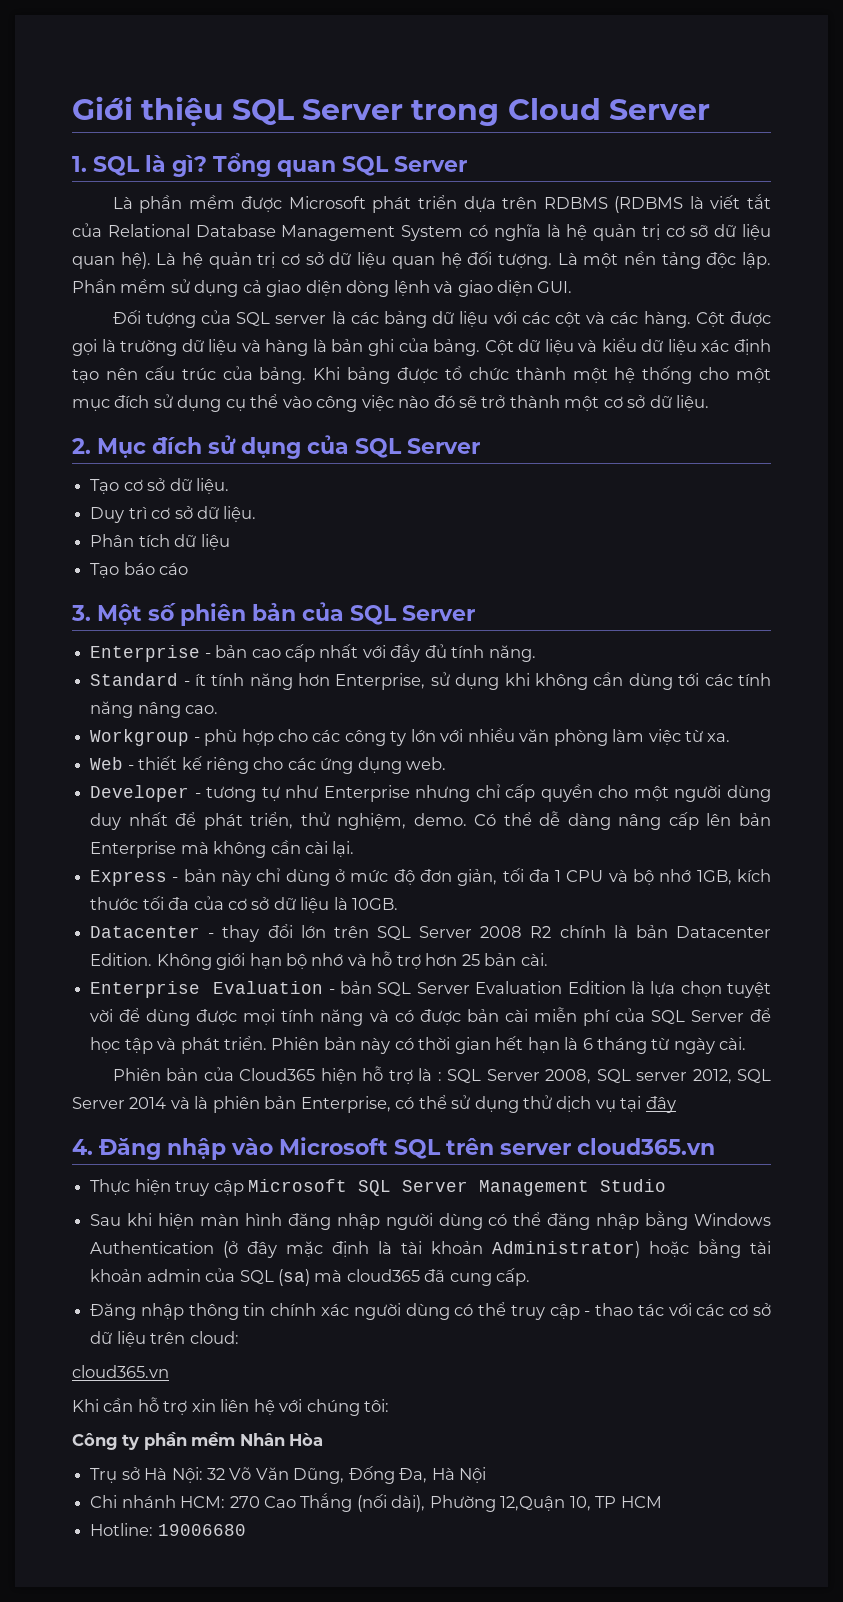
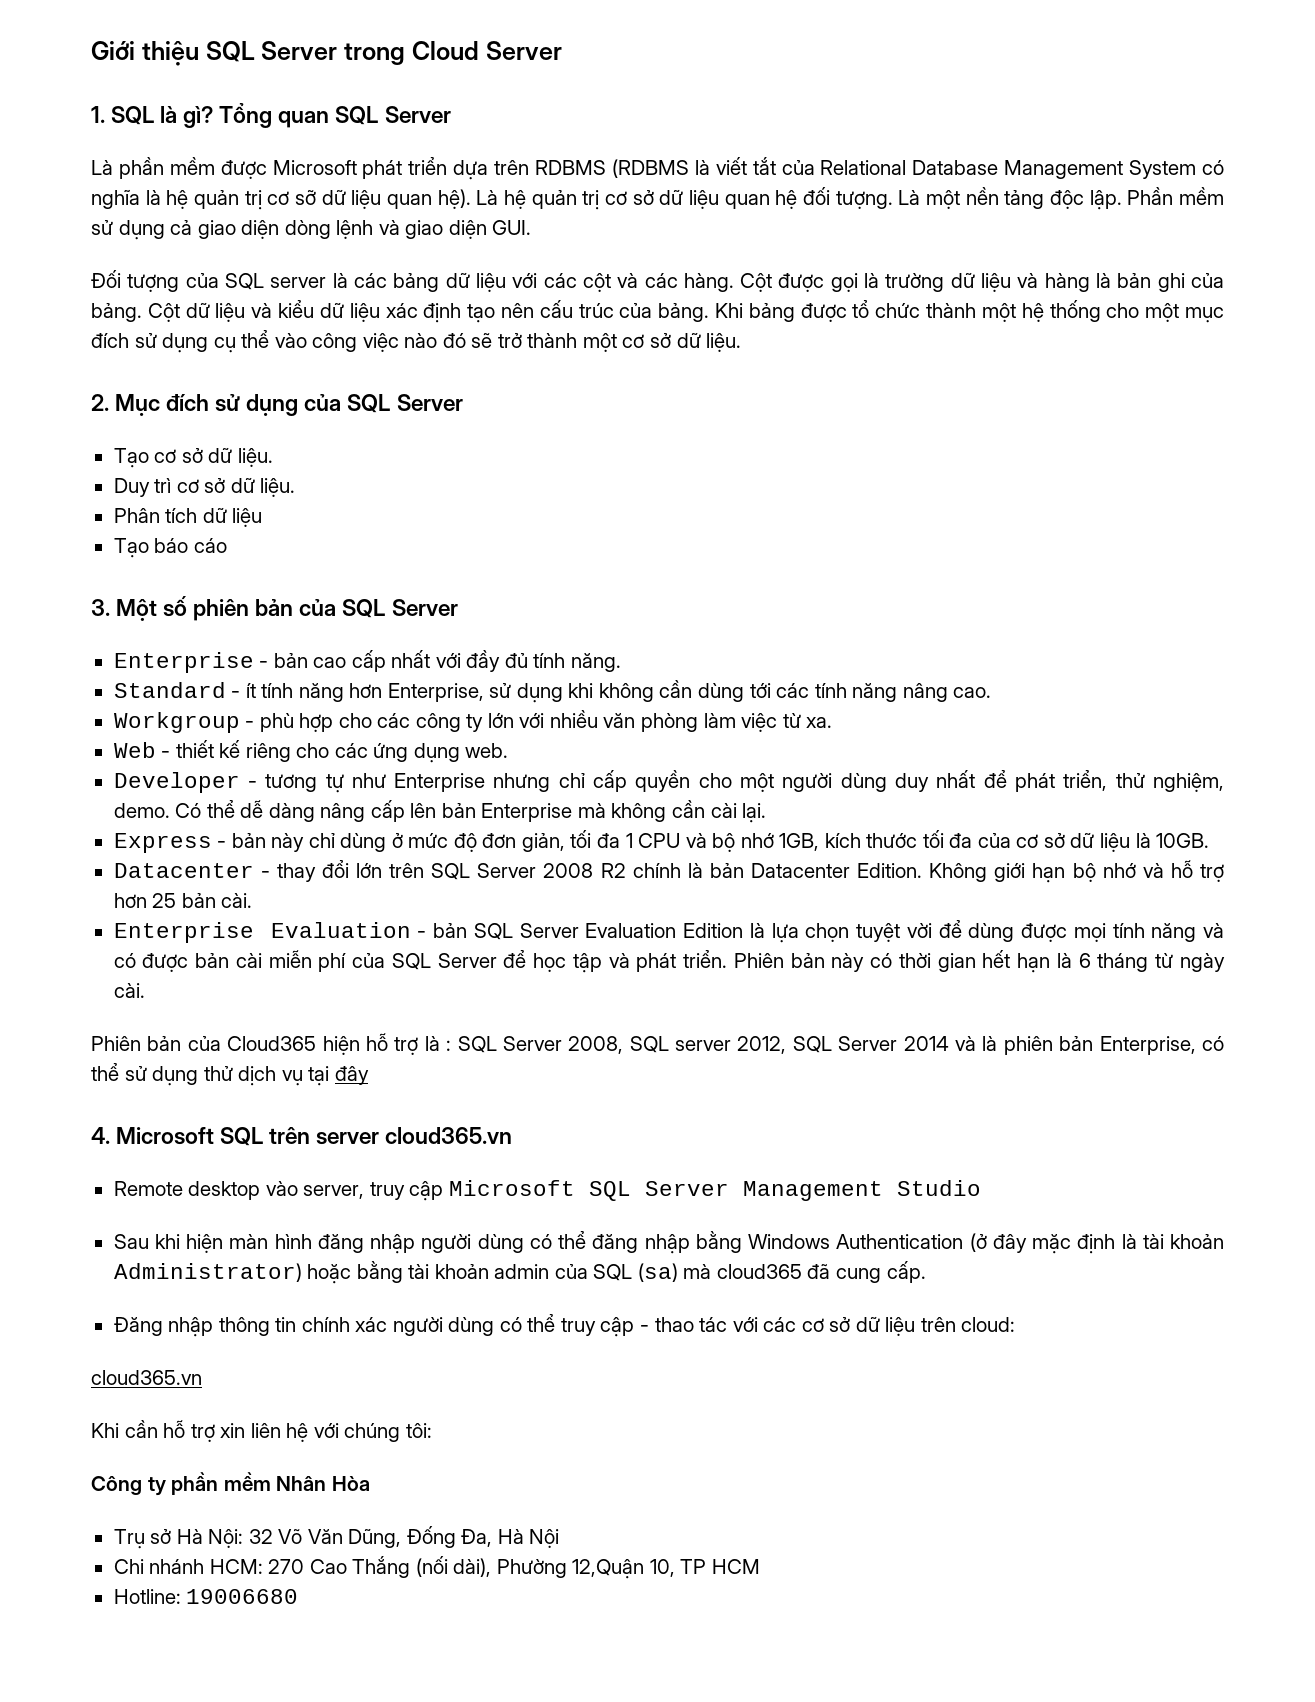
[99,1138,273,1160] Đăng nhập vào -> (110, 1135) none
[90,1179,171,1195] Thực hiện -> [113,1181,365,1200] Remote desktop vào server,

